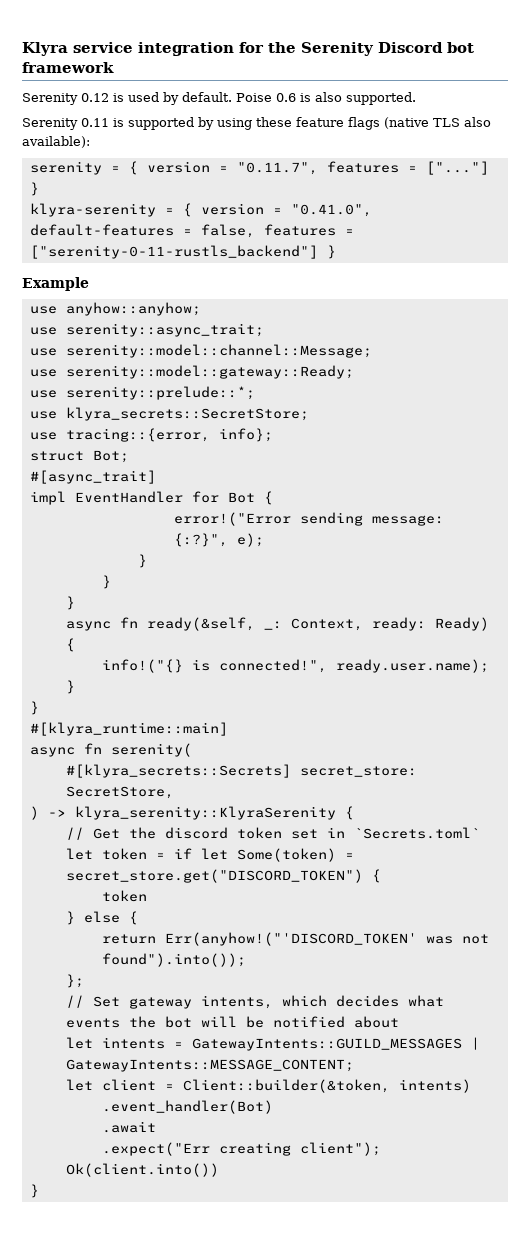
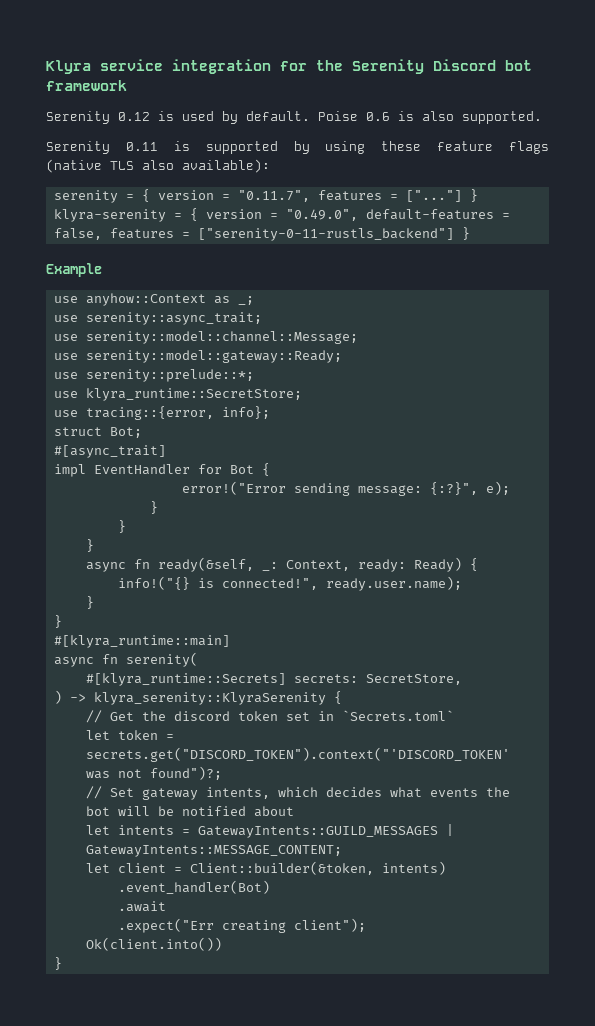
[290,204,372,217] "0.41.0", -> [285,209,358,221] "0.49.0",
[65,302,201,316] anyhow::anyhow; -> [85,293,254,306] anyhow::Context as _;
[65,407,309,421] klyra_secrets::SecretStore; -> [85,388,302,401] klyra_runtime::SecretStore;
[65,764,417,778] #[klyra_secrets::Secrets] secret_store: -> [85,673,358,686] #[klyra_runtime::Secrets] secrets:
[173,848,354,862] [65,869,381,883] [101,890,147,902] [65,911,138,925] [101,932,489,946] [101,953,246,967] [65,974,84,988] if let Some(token) = secret_store.get("DISCORD_TOKEN") { // token // } else { // return Err(anyhow!("'DISCORD_TOKEN' was not found").into()); // }; -> [85,747,510,762] [85,766,222,780] secrets.get("DISCORD_TOKEN").context("'DISCORD_TOKEN' was not found")?;

